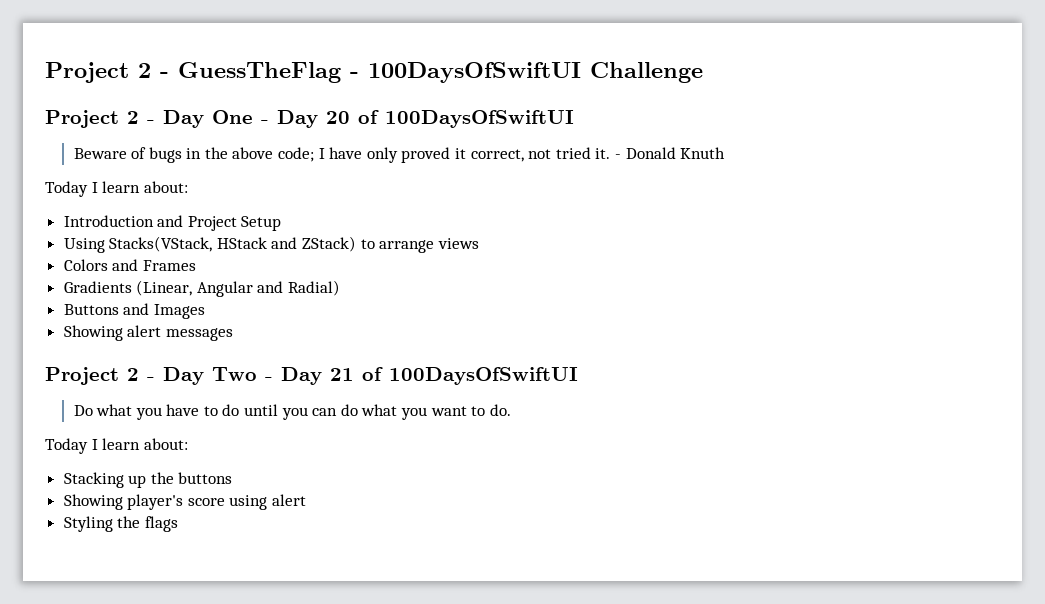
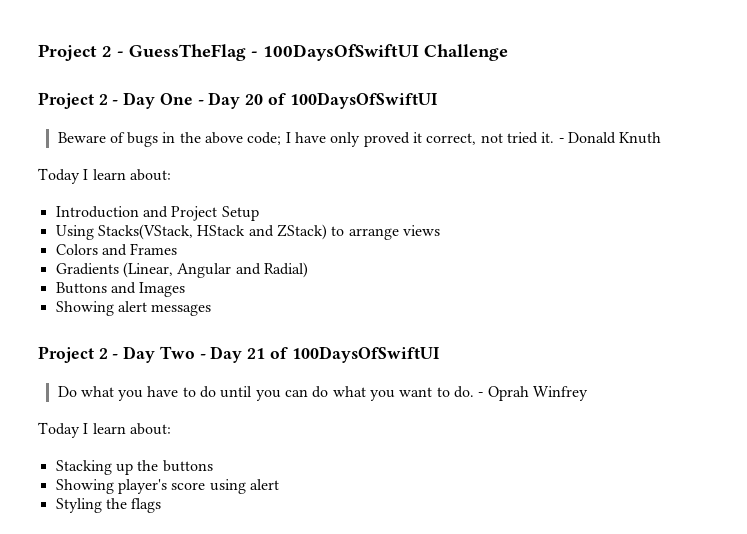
(511, 410) none -> [478,386,588,401] - Oprah Winfrey

